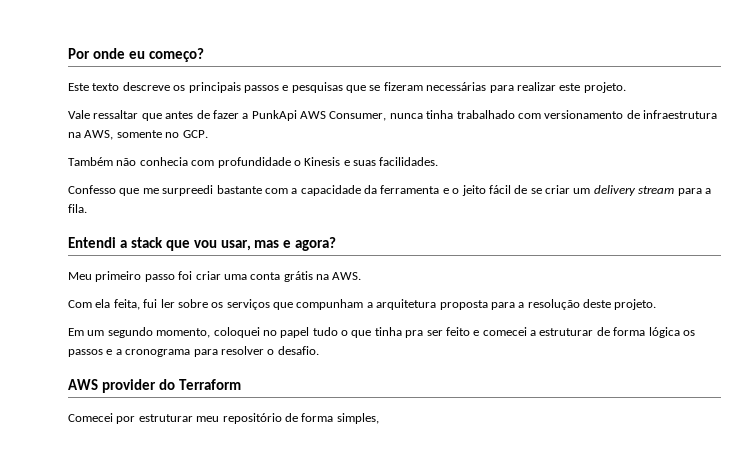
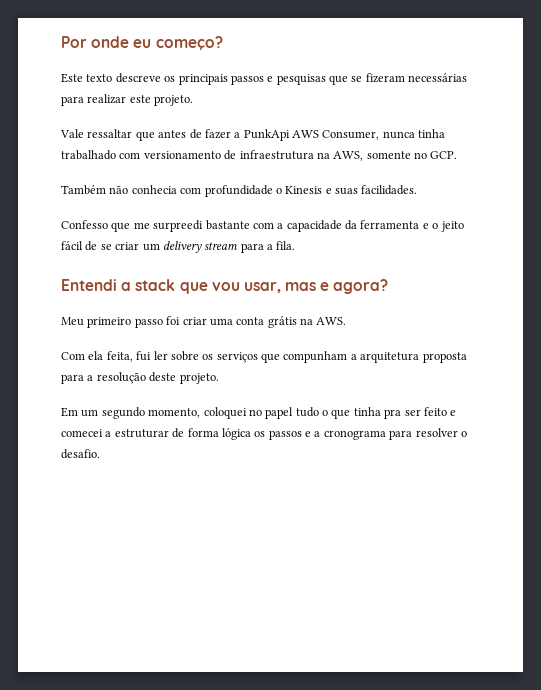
[68,379,241,393] [68,413,379,424] // AWS provider do Terraform // Comecei por estruturar meu repositório de forma simples, -> (100, 454) none

